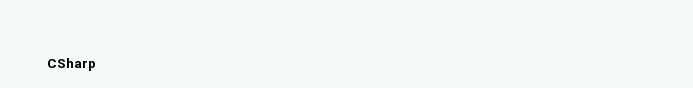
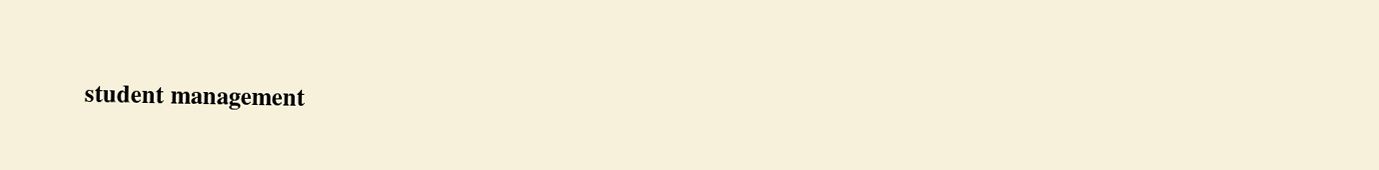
[47,58,96,71] CSharp -> [84,84,306,111] student management

